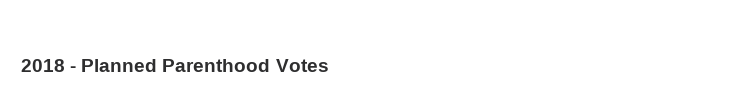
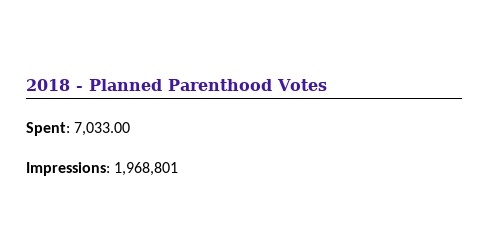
(329, 65) none -> [26,122,131,136] [26,162,179,176] // Spent: 7,033.00 // Impressions: 1,968,801

